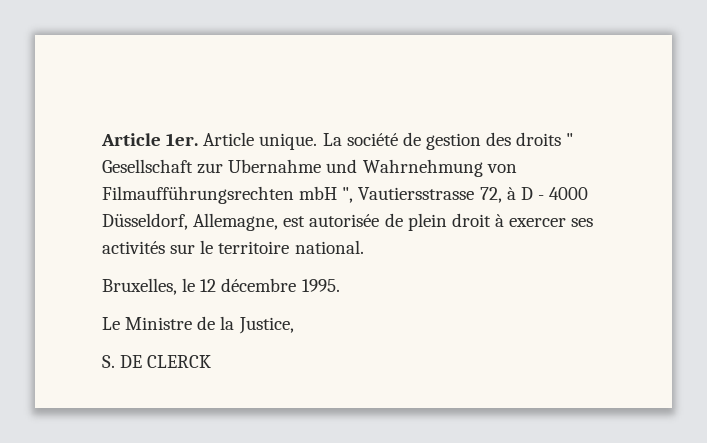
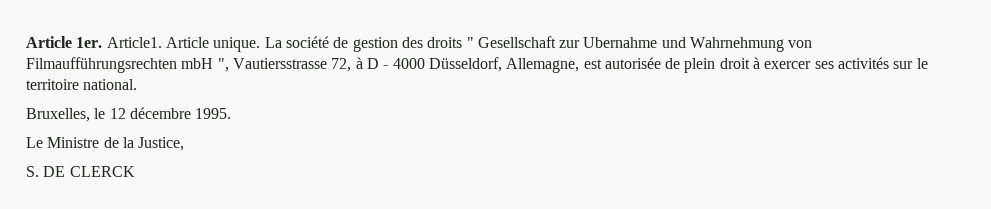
(199, 139) none -> [106,37,162,48] Article1.

